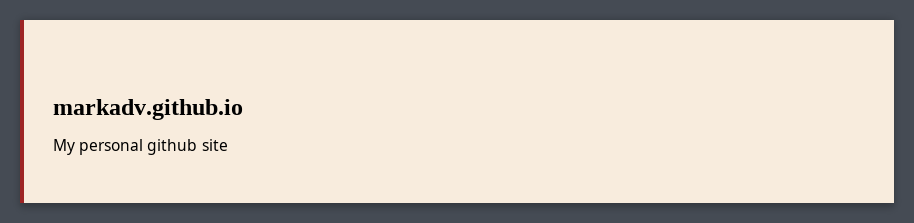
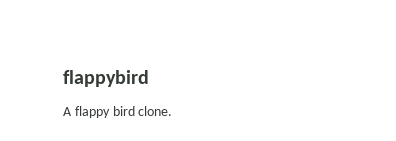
[53,99,243,120] [53,139,228,155] markadv.github.io // My personal github site -> [63,70,149,87] [63,106,173,118] flappybird // A flappy bird clone.

